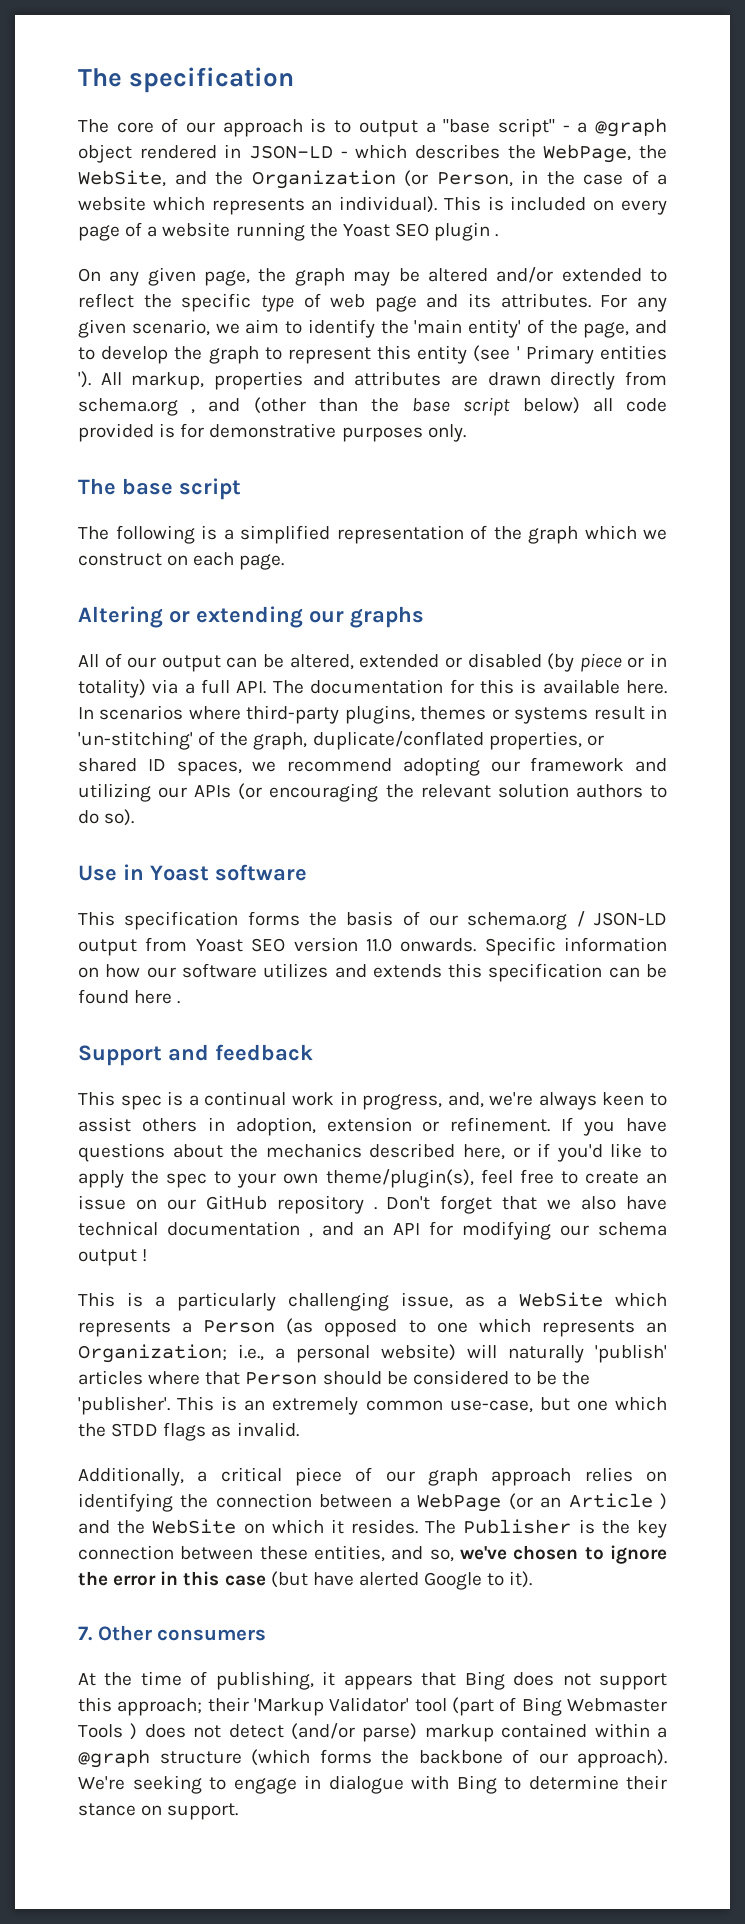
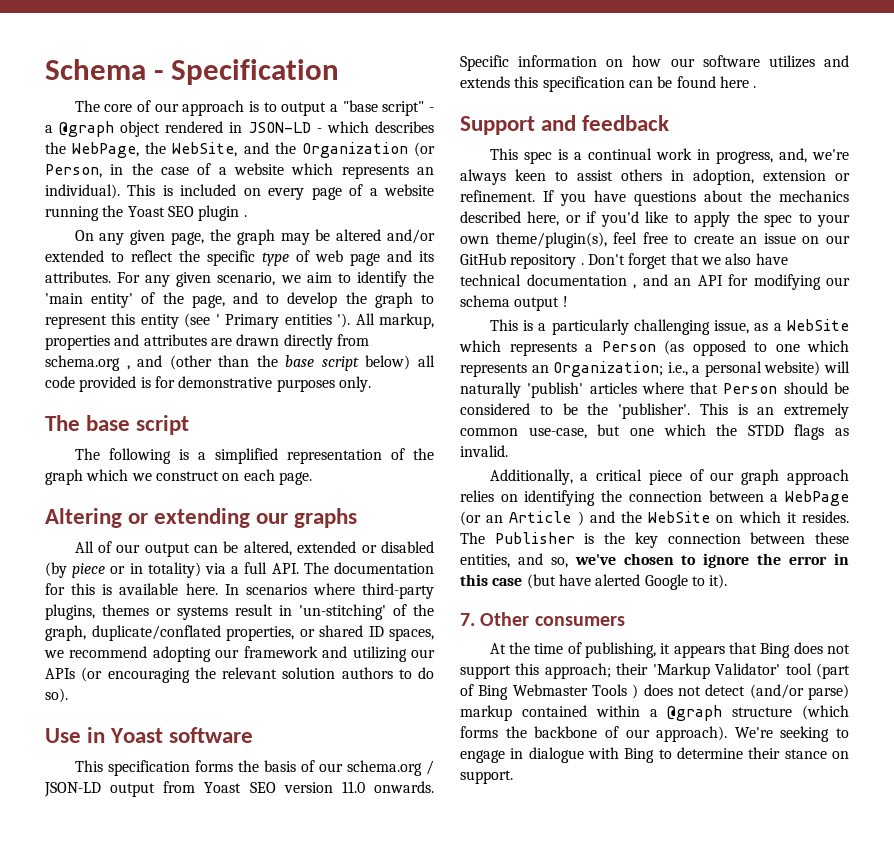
[78,67,295,93] The specification -> [45,59,340,85] Schema - Specification

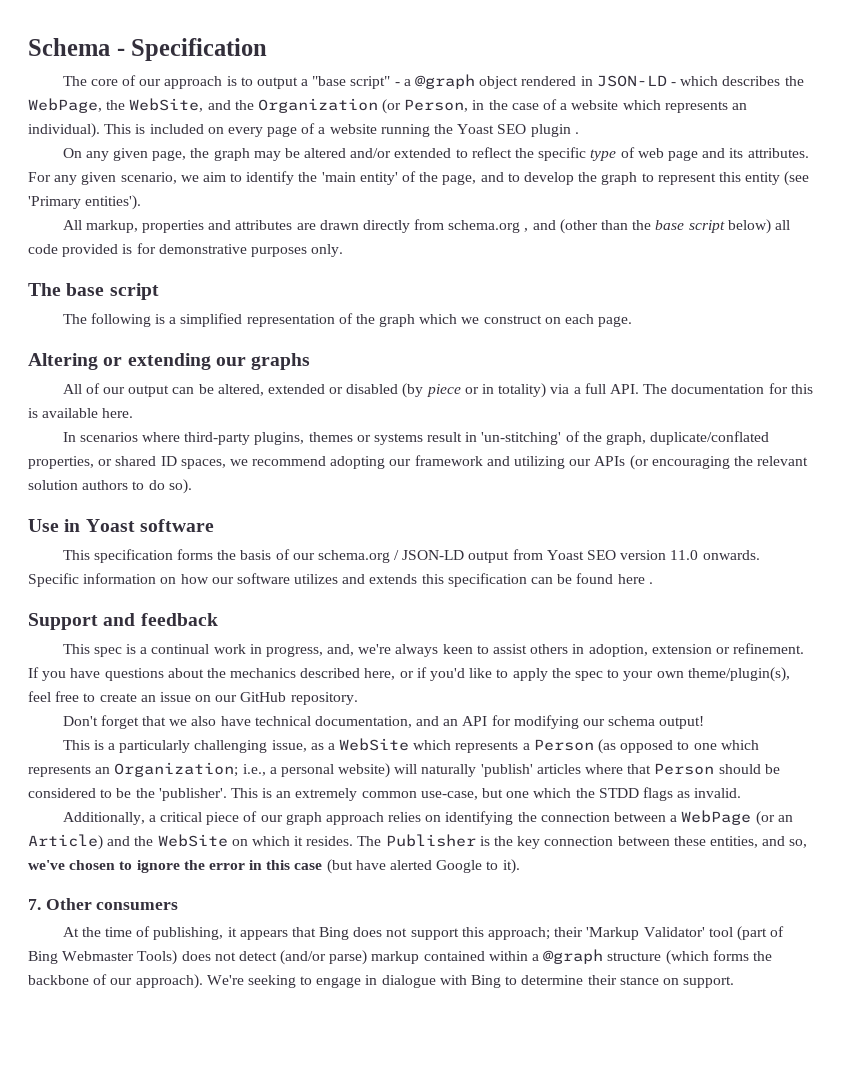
[215,313,351,329] ' Primary entities '). -> [28,195,142,210] 'Primary entities'). //
(218, 589) none -> (134, 413) //
[510,254,584,269] repository . -> [290,692,358,705] repository. //
[526,274,636,289] documentation , -> [314,716,412,728] documentation,
[514,296,568,311] output ! -> [659,716,705,729] output!
[509,511,584,526] Article ) -> [28,834,103,850] Article)
[592,684,639,699] Tools ) -> [137,950,178,965] Tools)

